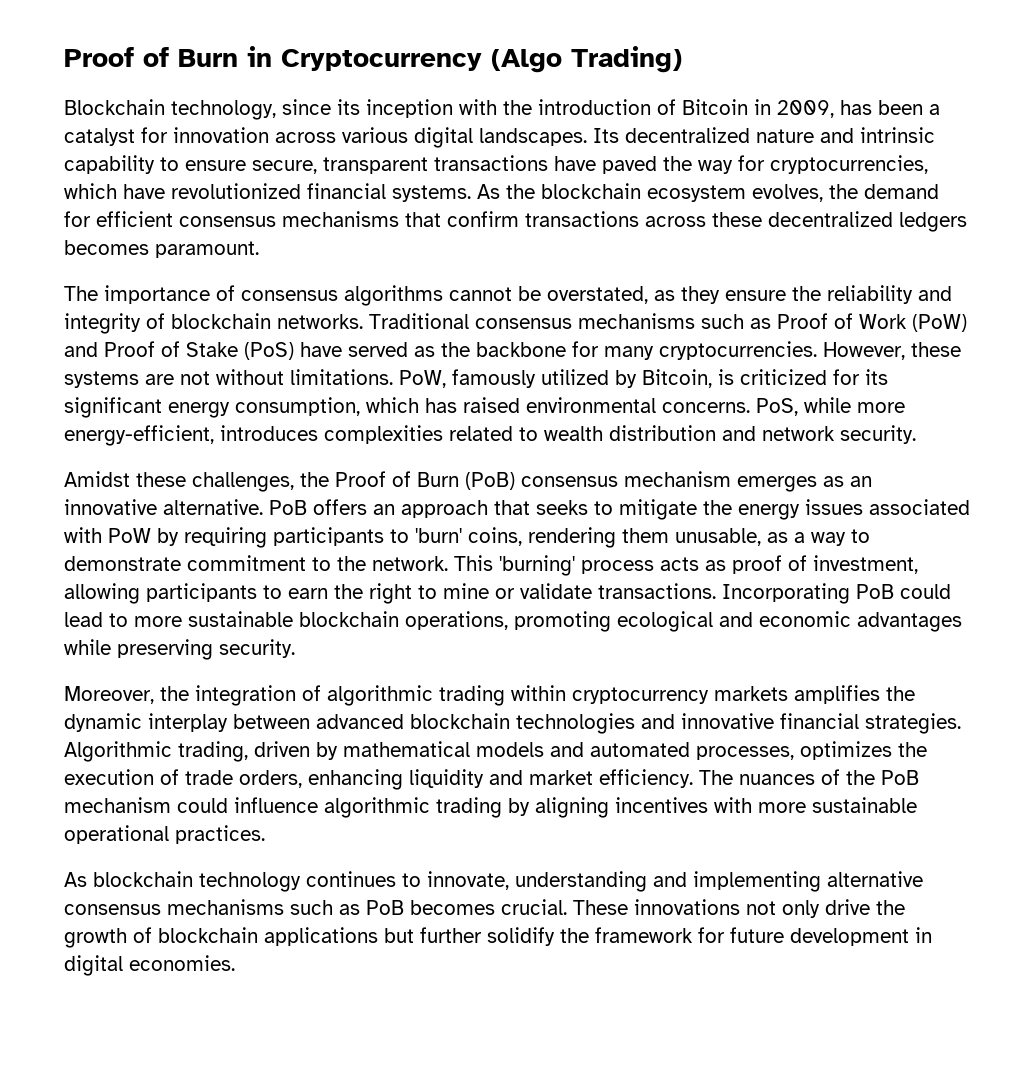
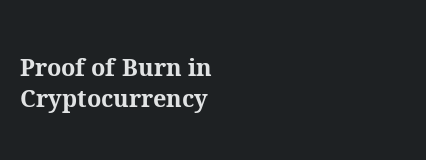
[491,46,682,73] [64,99,940,120] [64,127,935,148] [64,155,928,174] [64,183,939,202] [64,211,967,232] [64,240,259,258] [64,285,952,306] [64,313,967,334] [64,341,961,360] [64,369,888,388] [64,397,905,418] [64,425,916,446] [64,471,872,492] [64,499,970,520] [64,527,870,548] [64,555,918,576] [64,583,951,604] [64,611,962,632] [64,639,295,660] [64,685,915,706] [64,713,961,734] [64,741,927,762] [64,769,919,790] [64,797,917,818] [64,825,265,844] [64,871,923,892] [64,899,905,918] [64,927,932,948] [64,955,235,976] (Algo Trading) // Blockchain technology, since its inception with the introduction of Bitcoin in 2009, has been a catalyst for innovation across various digital landscapes. Its decentralized nature and intrinsic capability to ensure secure, transparent transactions have paved the way for cryptocurrencies, which have revolutionized financial systems. As the blockchain ecosystem evolves, the demand for efficient consensus mechanisms that confirm transactions across these decentralized ledgers becomes paramount. // The importance of consensus algorithms cannot be overstated, as they ensure the reliability and integrity of blockchain networks. Traditional consensus mechanisms such as Proof of Work (PoW) and Proof of Stake (PoS) have served as the backbone for many cryptocurrencies. However, these systems are not without limitations. PoW, famously utilized by Bitcoin, is criticized for its significant energy consumption, which has raised environmental concerns. PoS, while more energy-efficient, introduces complexities related to wealth distribution and network security. // Amidst these challenges, the Proof of Burn (PoB) consensus mechanism emerges as an innovative alternative. PoB offers an approach that seeks to mitigate the energy issues associated with PoW by requiring participants to 'burn' coins, rendering them unusable, as a way to demonstrate commitment to the network. This 'burning' process acts as proof of investment, allowing participants to earn the right to mine or validate transactions. Incorporating PoB could lead to more sustainable blockchain operations, promoting ecological and economic advantages while preserving security. // Moreover, the integration of algorithmic trading within cryptocurrency markets amplifies the dynamic interplay between advanced blockchain technologies and innovative financial strategies. Algorithmic trading, driven by mathematical models and automated processes, optimizes the execution of trade orders, enhancing liquidity and market efficiency. The nuances of the PoB mechanism could influence algorithmic trading by aligning incentives with more sustainable operational practices. // As blockchain technology continues to innovate, understanding and implementing alternative consensus mechanisms such as PoB becomes crucial. These innovations not only drive the growth of blockchain applications but further solidify the framework for future development in digital economies. -> (208, 101) none

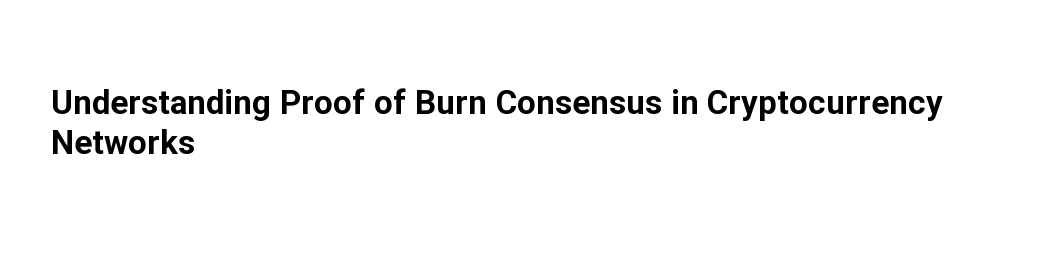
(20, 67) none -> [51,89,271,121] Understanding
(182, 67) none -> [495,90,662,114] Consensus
(208, 101) none -> [51,129,195,154] Networks

